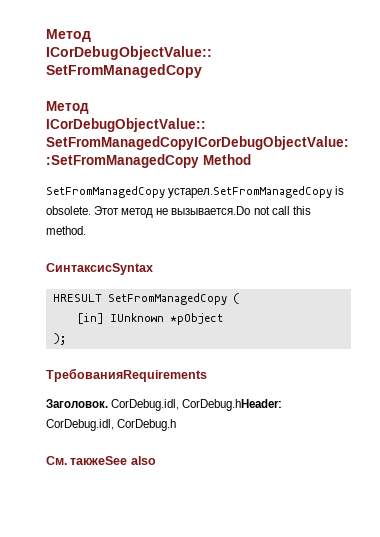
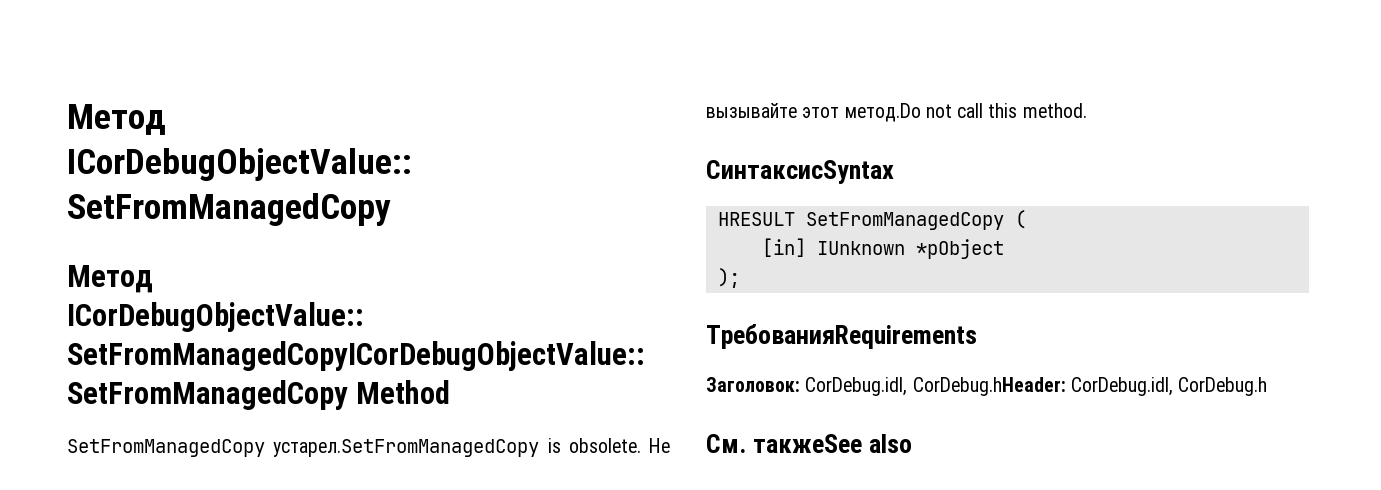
[94,206,251,218] Этот метод не вызывается.Do -> [649,438,670,453] [706,103,921,122] Не вызывайте этот метод.Do
[46,399,108,408] Заголовок. -> [706,377,800,392] Заголовок:

